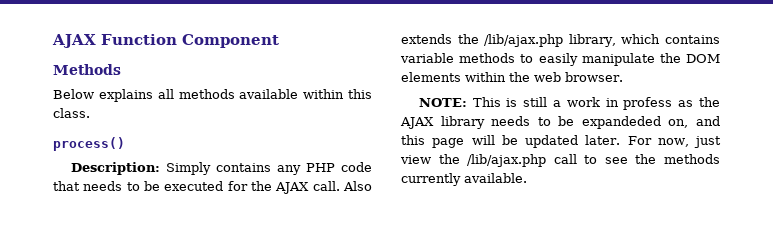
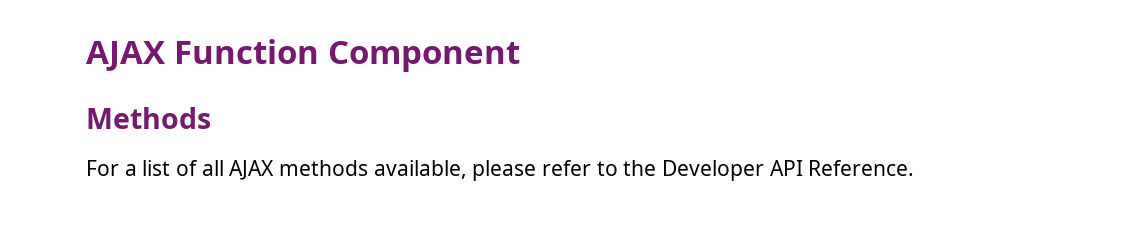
[53,89,372,102] [53,108,90,118] [53,137,125,151] [70,162,372,175] [53,181,372,194] [401,34,720,47] [400,53,720,66] [401,72,623,82] [418,97,720,110] [400,116,720,129] [401,135,721,148] [400,154,720,167] [401,173,527,186] Below explains all methods available within this class. // process() // Description: Simply contains any PHP code that needs to be executed for the AJAX call. Also extends the /lib/ajax.php library, which contains variable methods to easily manipulate the DOM elements within the web browser. // NOTE: This is still a work in profess as the AJAX library needs to be expandeded on, and this page will be updated later. For now, just view the /lib/ajax.php call to see the methods currently available. -> [86,160,915,181] For a list of all AJAX methods available, please refer to the Developer API Reference.

